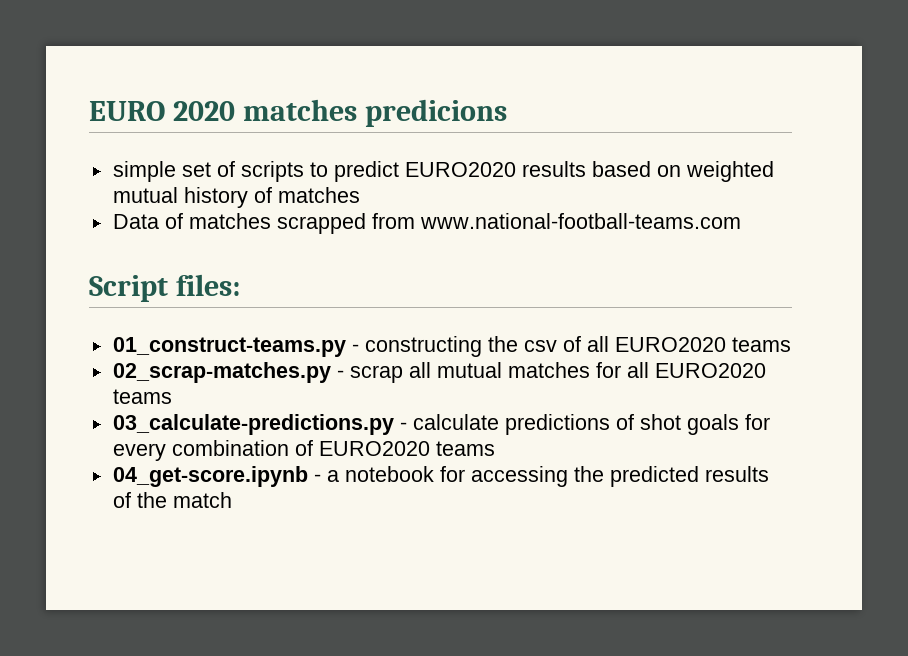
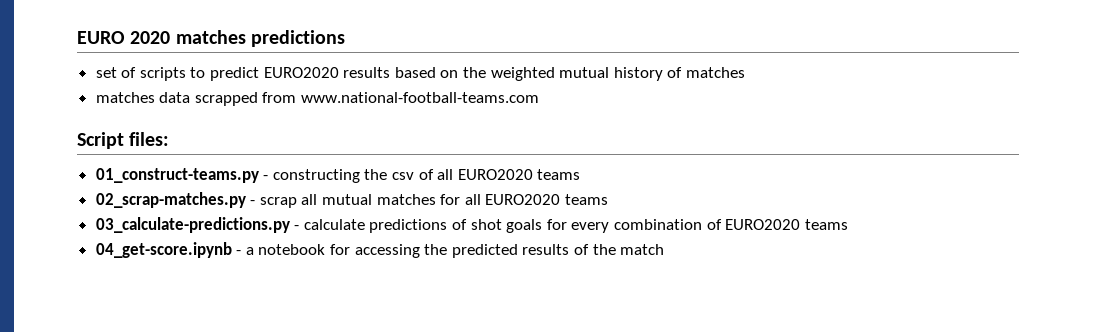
[364,99,507,127] [112,161,176,182] predicions // simple -> [251,30,346,47] predictions //
(681, 171) none -> [463,67,487,78] the
[112,213,271,229] Data of matches -> [95,92,191,103] matches data

